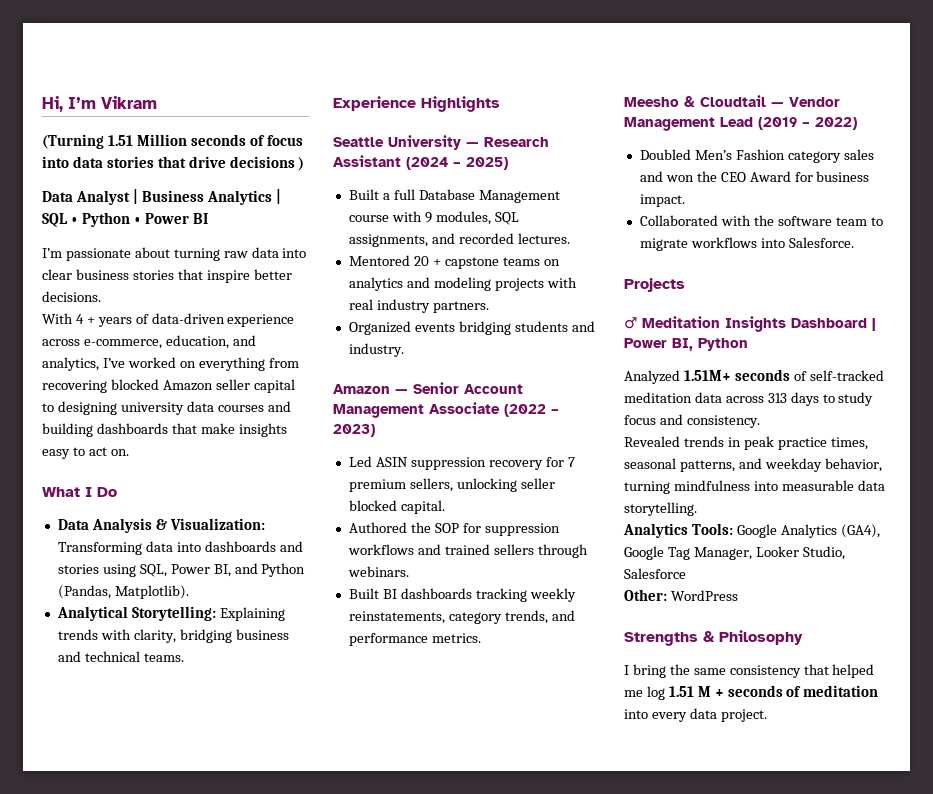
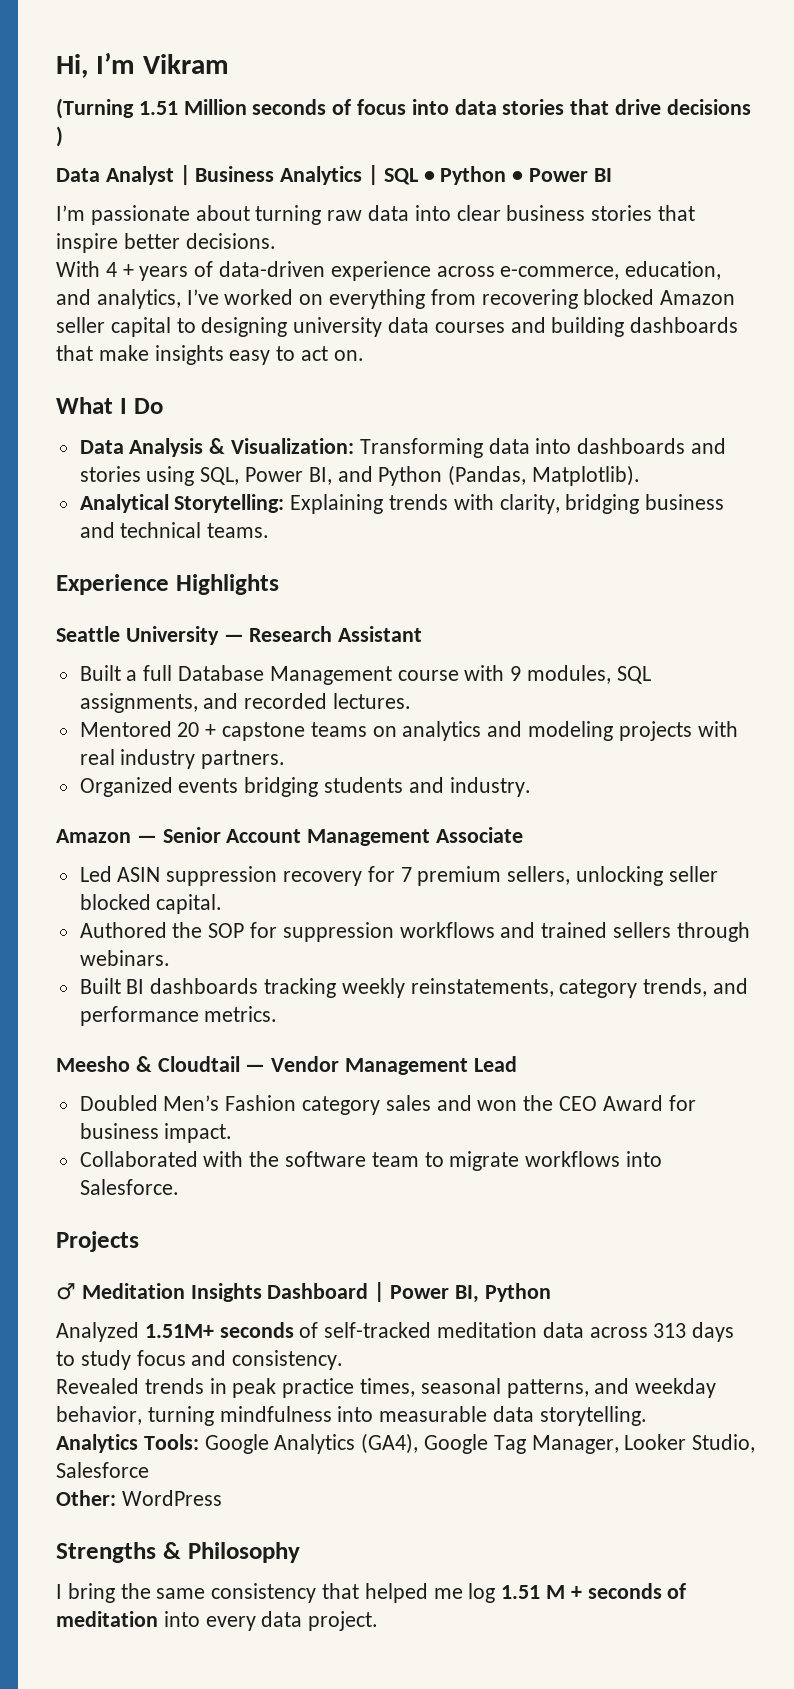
[406,157,508,170] (2024 – 2025) -> (423, 634) none
[504,404,559,417] [333,424,375,437] (2022 – 2023) -> (524, 835) none
[758,117,857,130] (2019 – 2022) -> (517, 1064) none

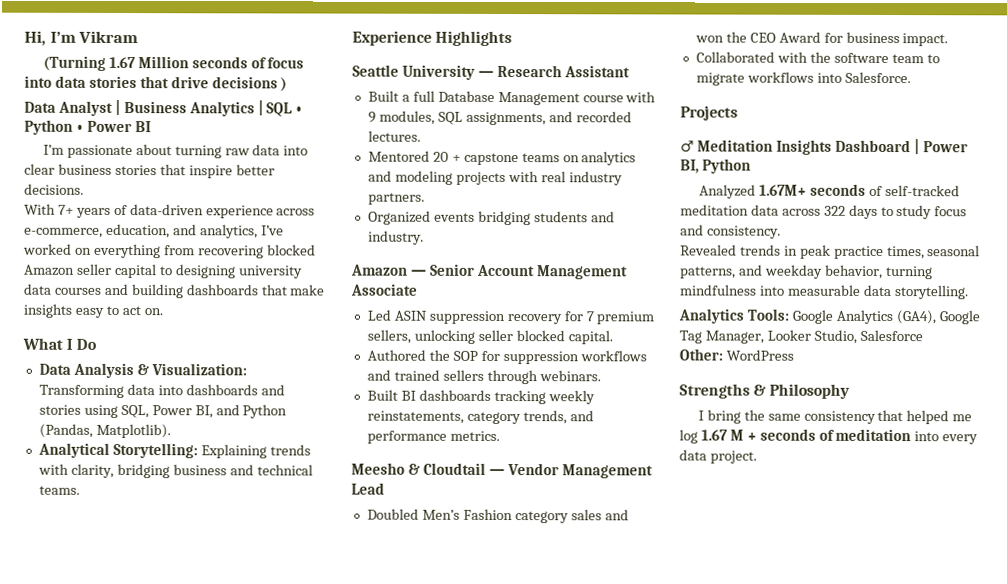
[138,101,178,115] 1.51 -> [108,56,136,69] 1.67
[105,262,134,277] 4 + -> [57,204,74,215] 7+
[144,1324,214,1338] 1.51M+ -> [758,184,807,196] 1.67M+
[653,1323,687,1338] 313 -> [823,205,846,216] 322
[501,1585,541,1599] 1.51 -> [700,429,728,441] 1.67

